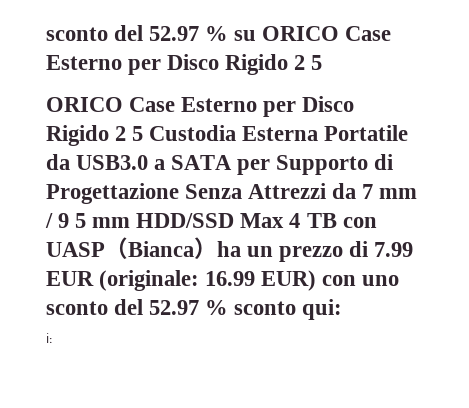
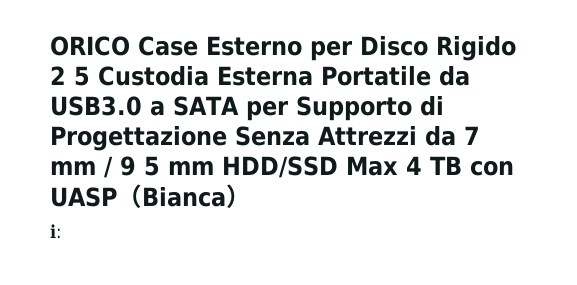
[46,25,392,41] [46,54,323,75] sconto del 52.97 % su ORICO Case Esterno per Disco Rigido 2 5 // -> (50, 46) none
[217,241,414,262] [46,270,400,291] [46,299,343,320] ha un prezzo di 7.99 EUR (originale: 16.99 EUR) con uno sconto del 52.97 % sconto qui: -> (251, 196) none

